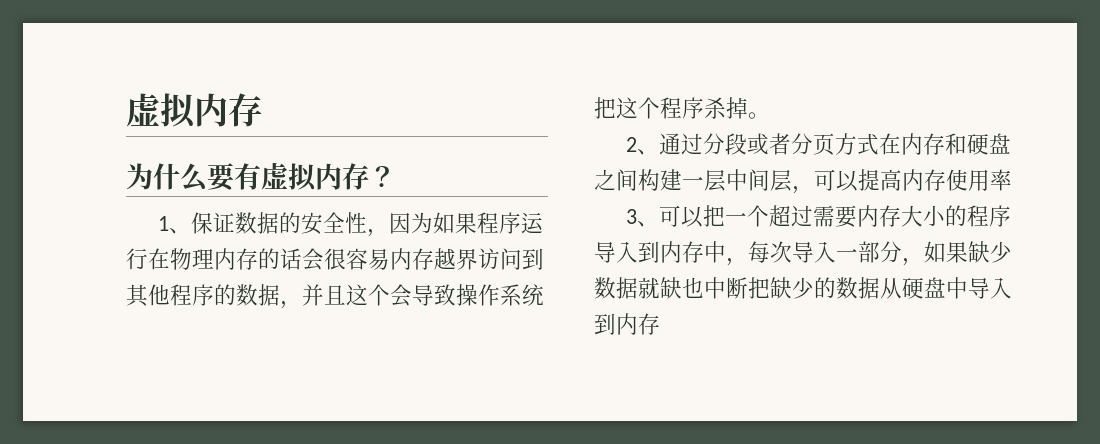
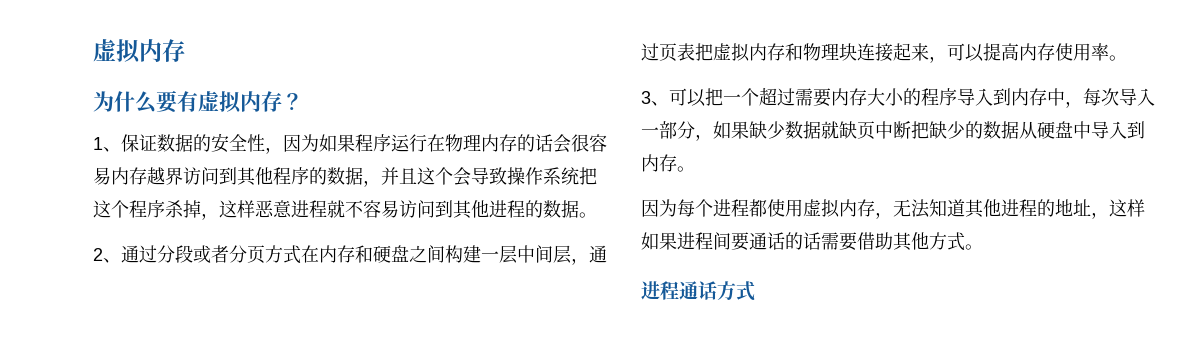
(748, 108) none -> [201,200,579,220] ，这样恶意进程就不容易访问到其他进程的数据
(814, 190) none -> [589,245,607,263] [641,43,947,63] 通过页表把虚拟内存和物理块连接起来，
(1012, 180) none -> [1109,55,1127,61] 。
[682,277,704,298] 也 -> [857,121,875,140] 页
(660, 324) none -> [677,166,695,172] [641,199,1145,219] [641,232,983,251] [641,281,755,301] 。 // 因为每个进程都使用虚拟内存，无法知道其他进程的地址，这样如果进程间要通话的话需要借助其他方式。 // 进程通话方式

